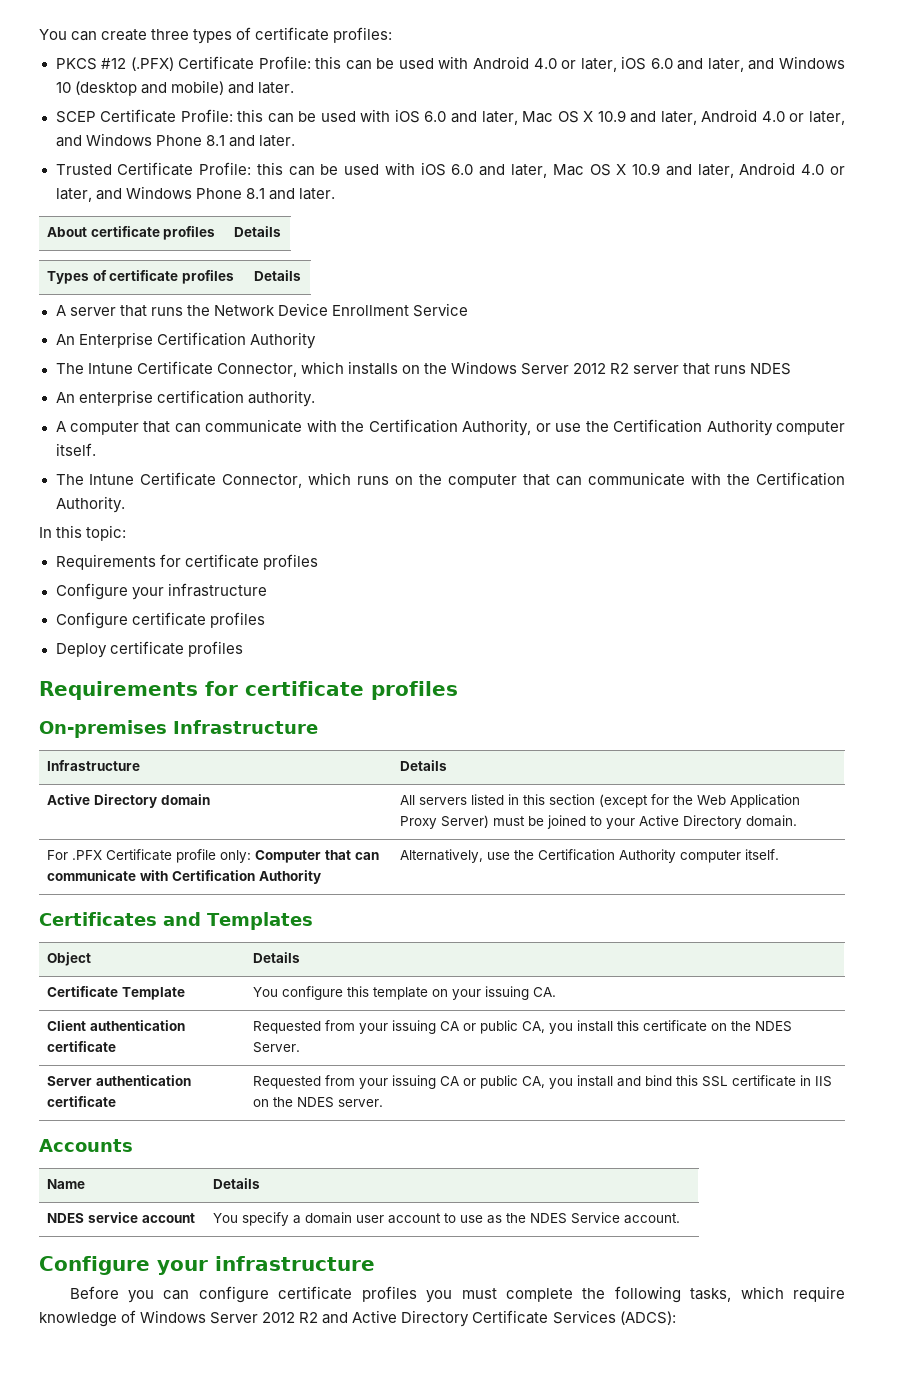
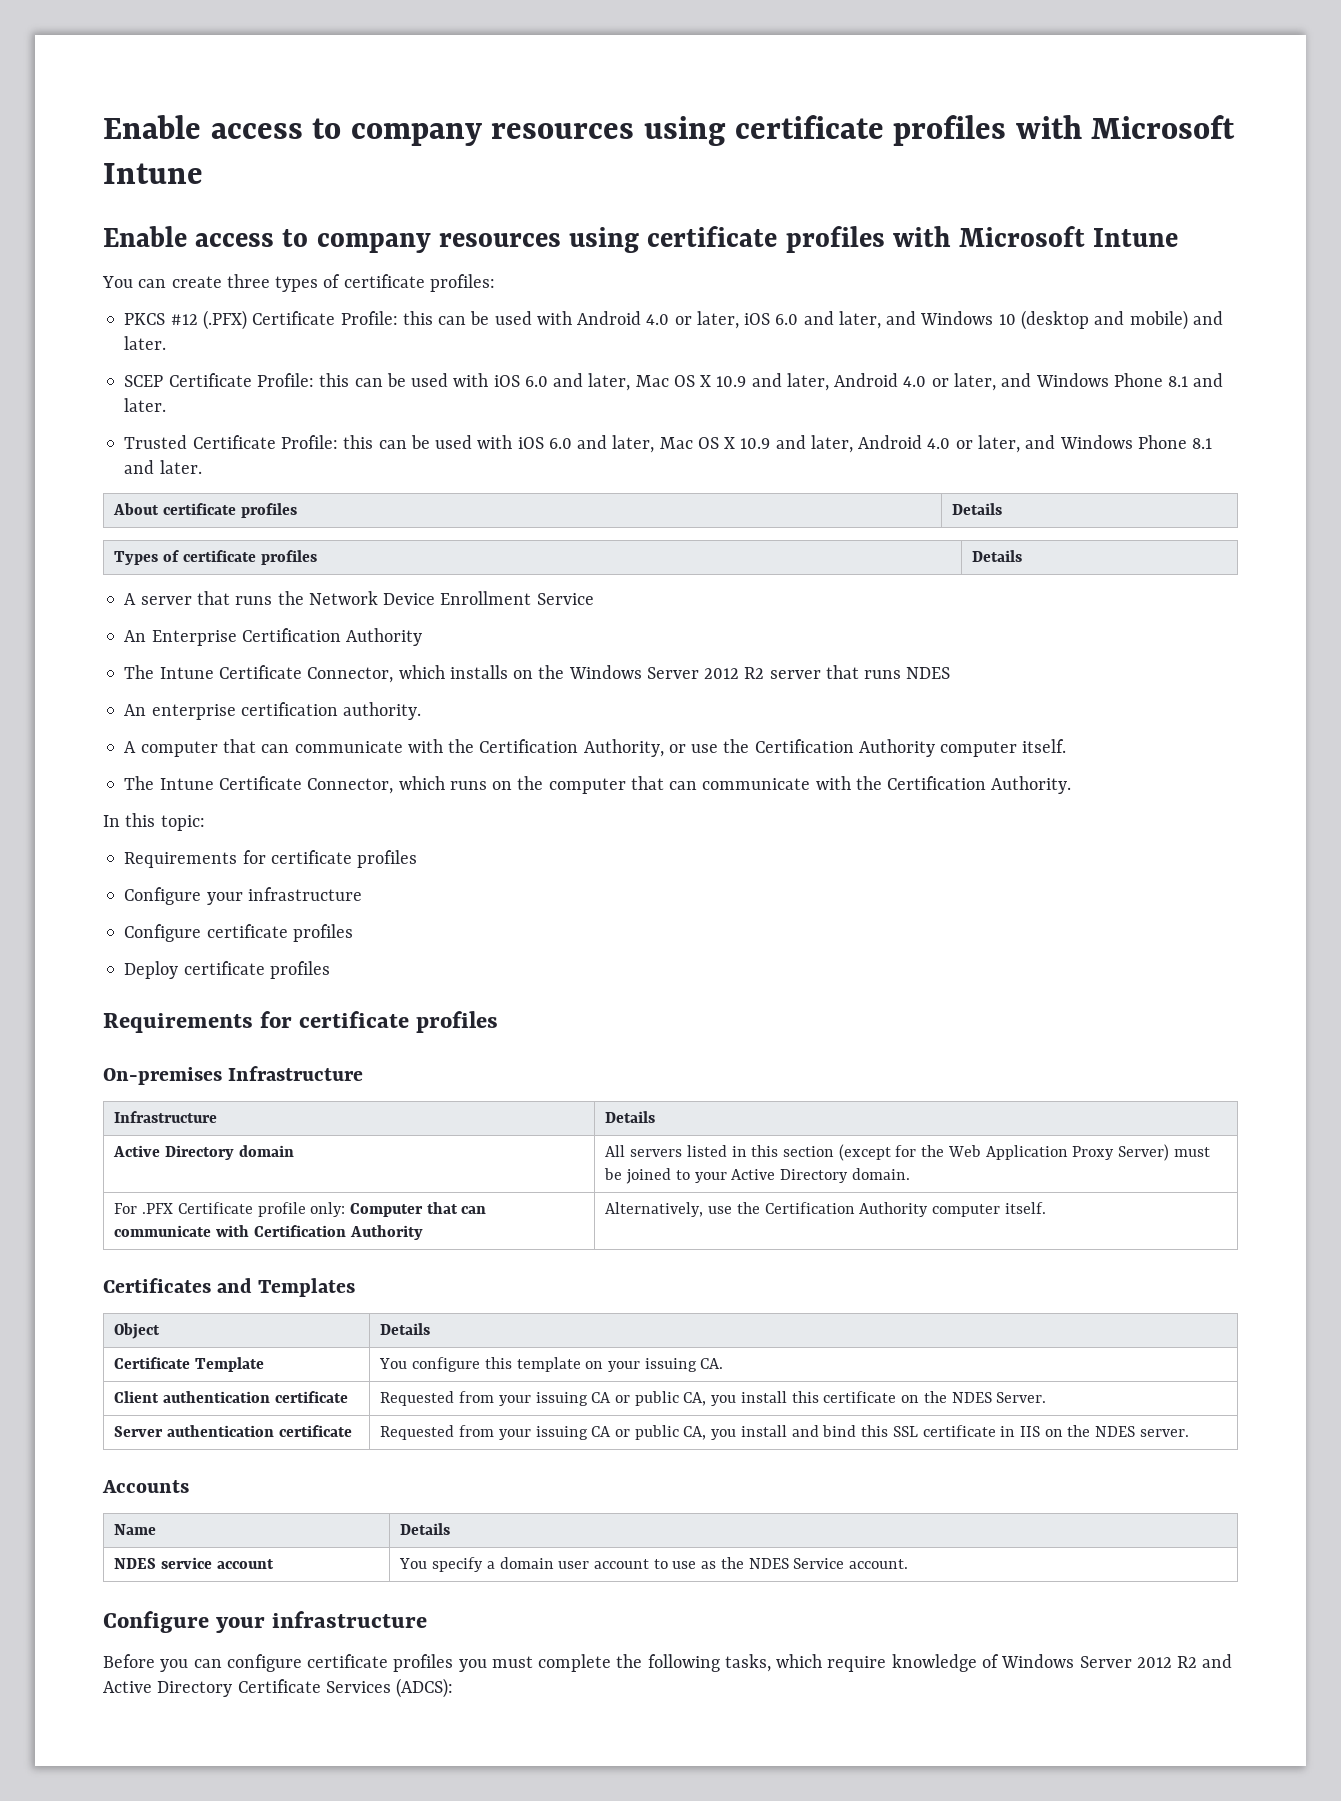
(39, 34) none -> [103,115,1236,146] [103,163,203,184] [103,226,1179,253] Enable access to company resources using certificate profiles with Microsoft Intune // Enable access to company resources using certificate profiles with Microsoft Intune //

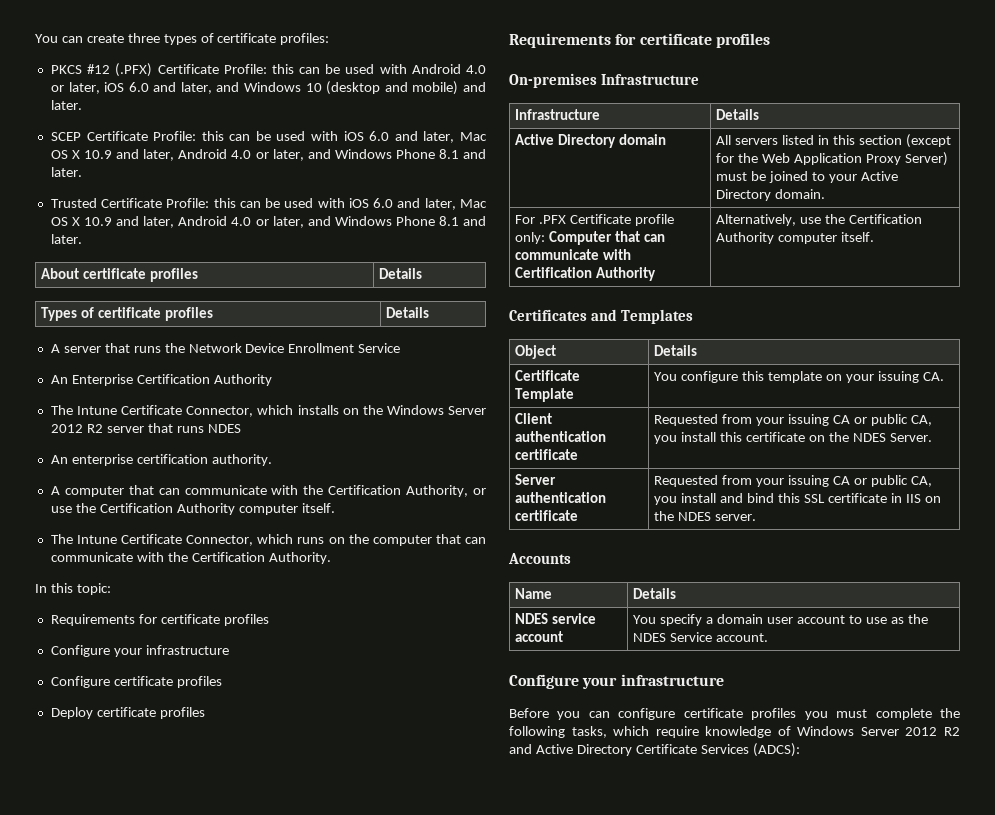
[103,115,1236,146] [103,163,203,184] [103,226,1179,253] Enable access to company resources using certificate profiles with Microsoft Intune // Enable access to company resources using certificate profiles with Microsoft Intune // -> (35, 38) none

